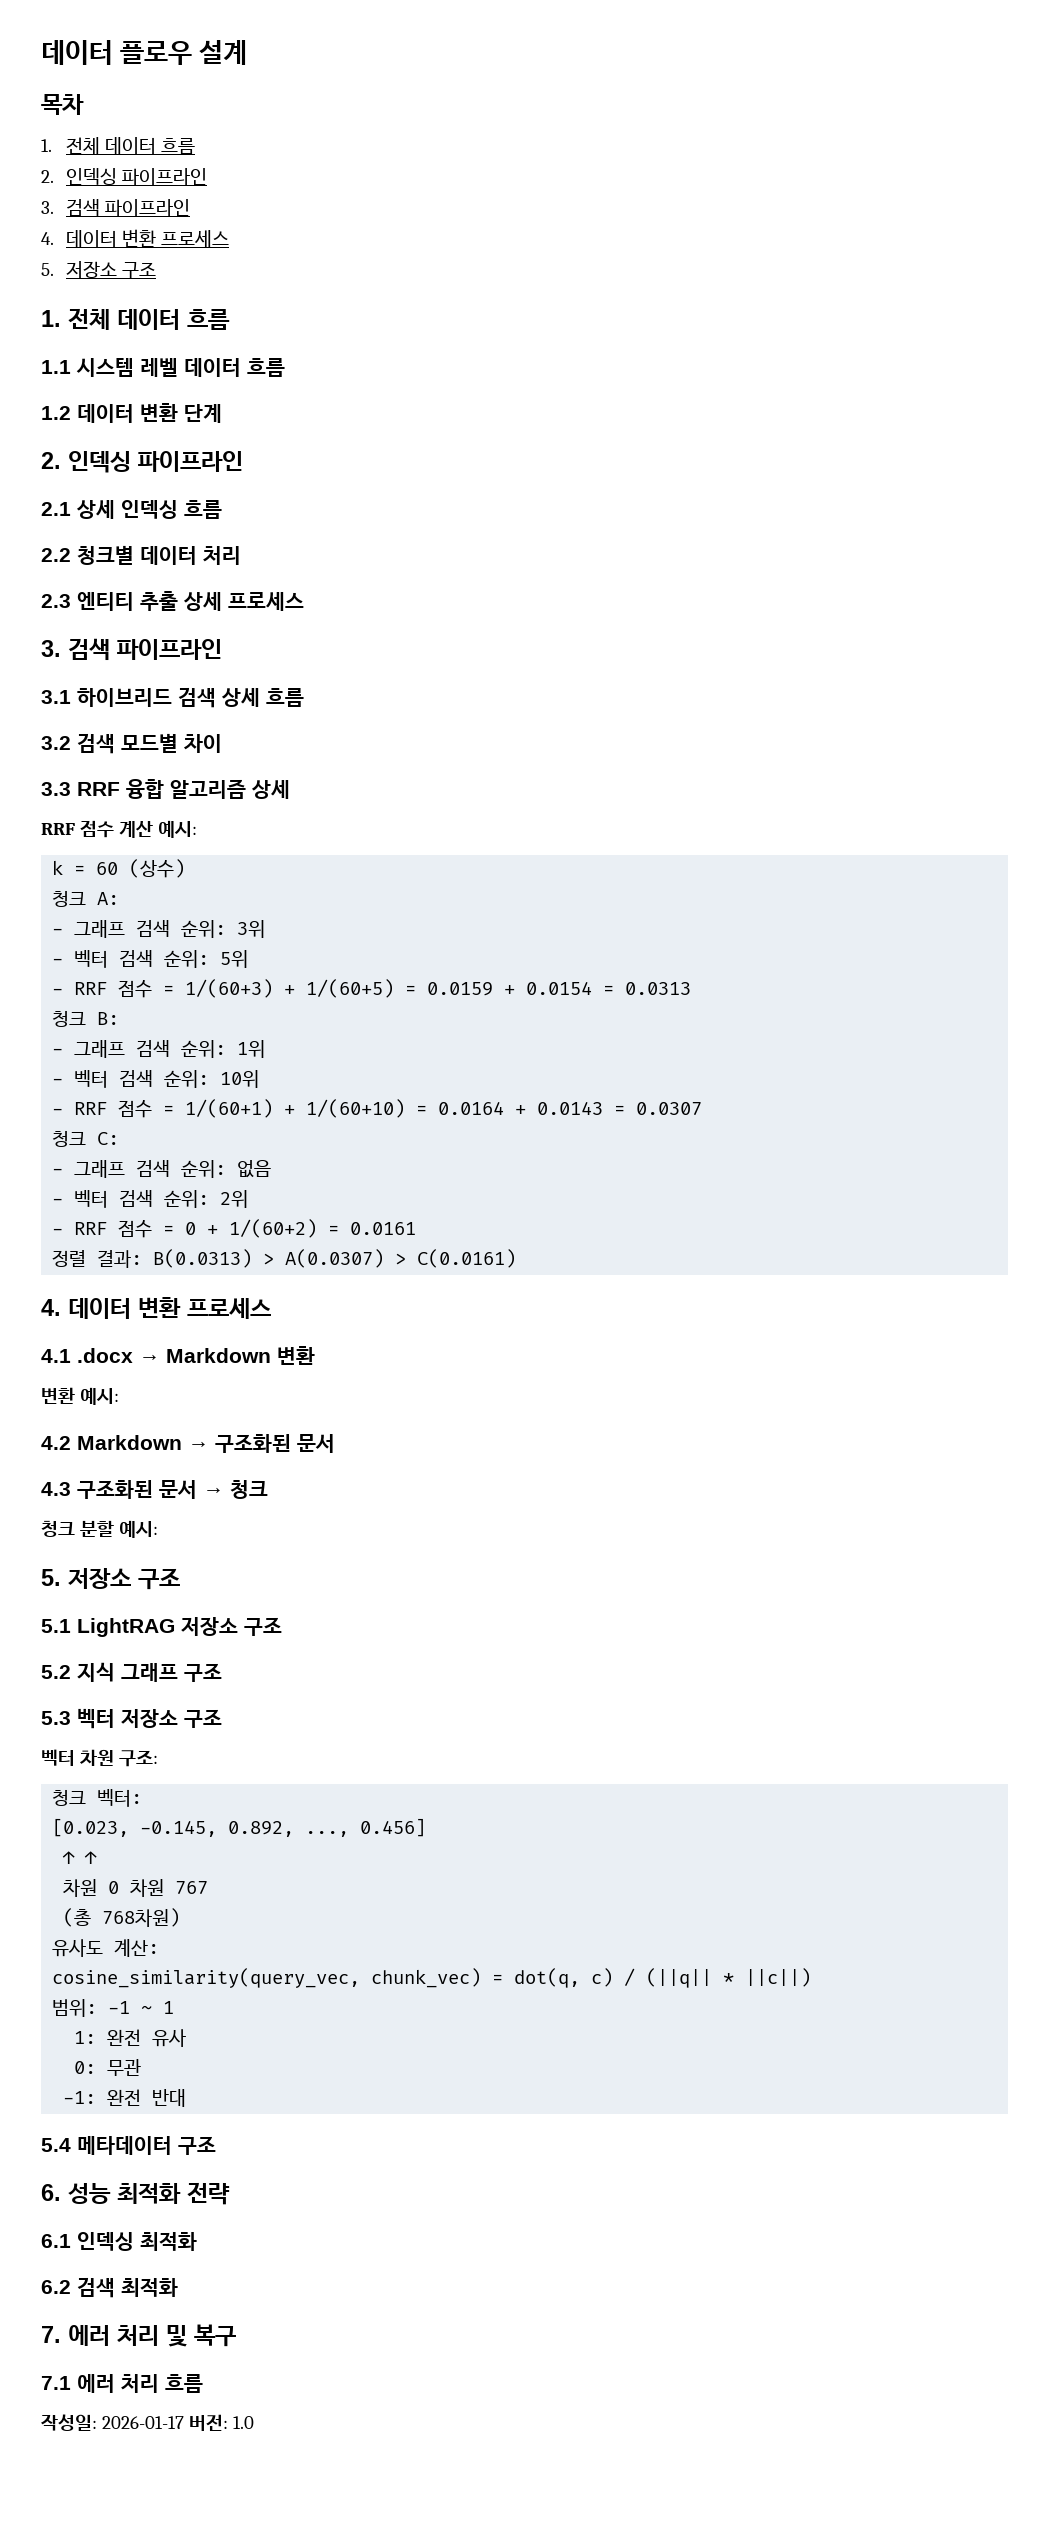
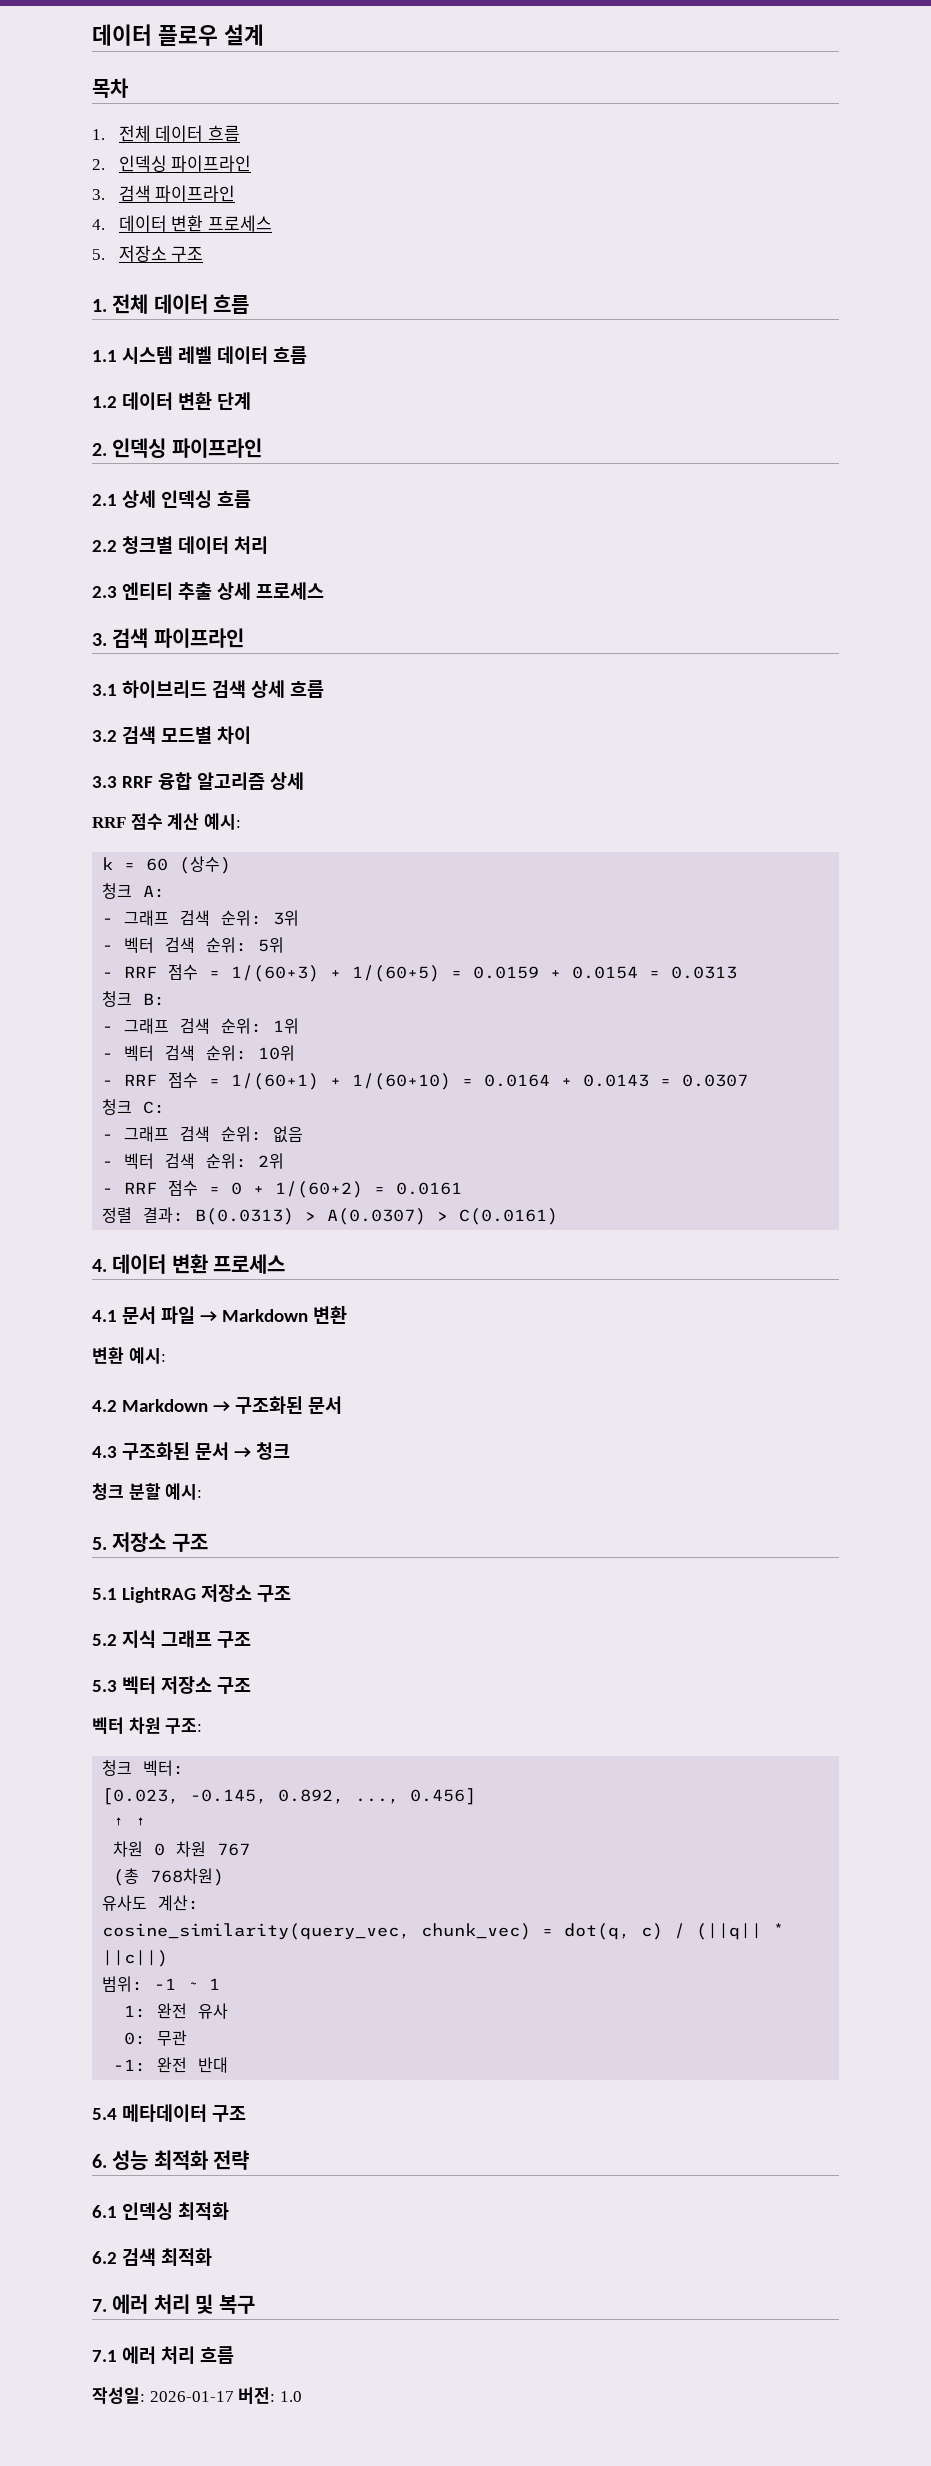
[77,1348,133,1363] .docx -> [121,1306,195,1324] 문서 파일

